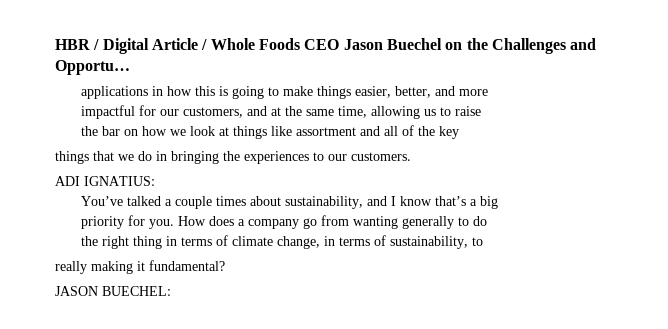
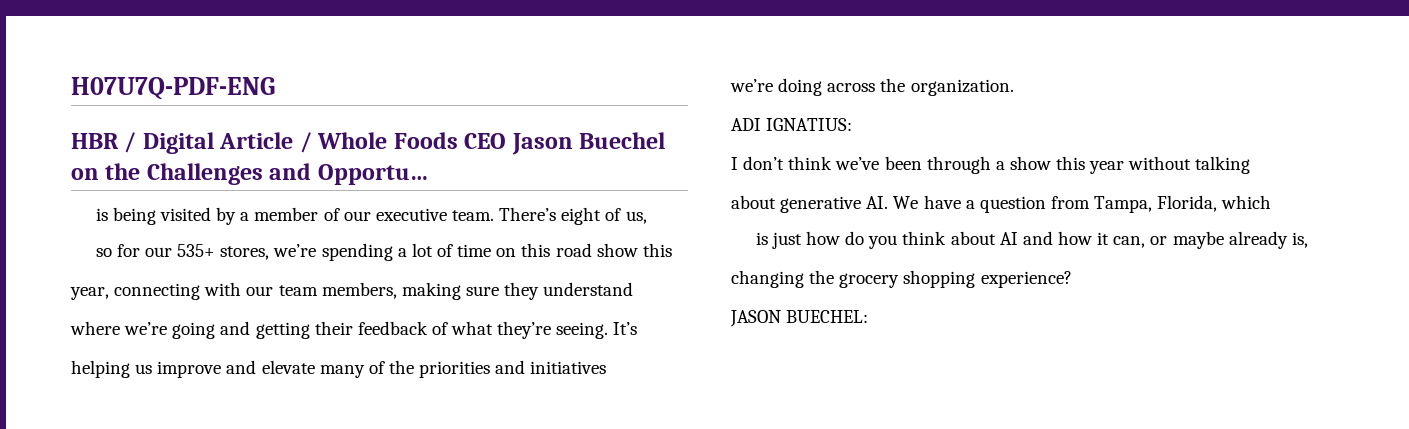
(55, 44) none -> [71,77,275,100] H07U7Q-PDF-ENG //
[80,86,488,99] [80,105,481,119] [80,125,459,139] [55,151,411,164] [55,176,155,186] [80,196,498,209] [80,215,487,229] [80,235,483,249] [55,260,225,274] applications in how this is going to make things easier, better, and more // impactful for our customers, and at the same time, allowing us to raise // the bar on how we look at things like assortment and all of the key // things that we do in bringing the experiences to our customers. // ADI IGNATIUS: // You’ve talked a couple times about sustainability, and I know that’s a big // priority for you. How does a company go from wanting generally to do // the right thing in terms of climate change, in terms of sustainability, to // really making it fundamental? -> [95,207,647,225] [95,243,672,261] [70,282,634,300] [70,321,638,339] [71,360,607,378] [730,78,1014,96] [731,118,853,131] [731,156,1251,174] [731,195,1272,213] [755,231,1308,249] [731,270,1072,288] is being visited by a member of our executive team. There’s eight of us, // so for our 535+ stores, we’re spending a lot of time on this road show this // year, connecting with our team members, making sure they understand // where we’re going and getting their feedback of what they’re seeing. It’s // helping us improve and elevate many of the priorities and initiatives // we’re doing across the organization. // ADI IGNATIUS: // I don’t think we’ve been through a show this year without talking // about generative AI. We have a question from Tampa, Florida, which // is just how do you think about AI and how it can, or maybe already is, // changing the grocery shopping experience?

